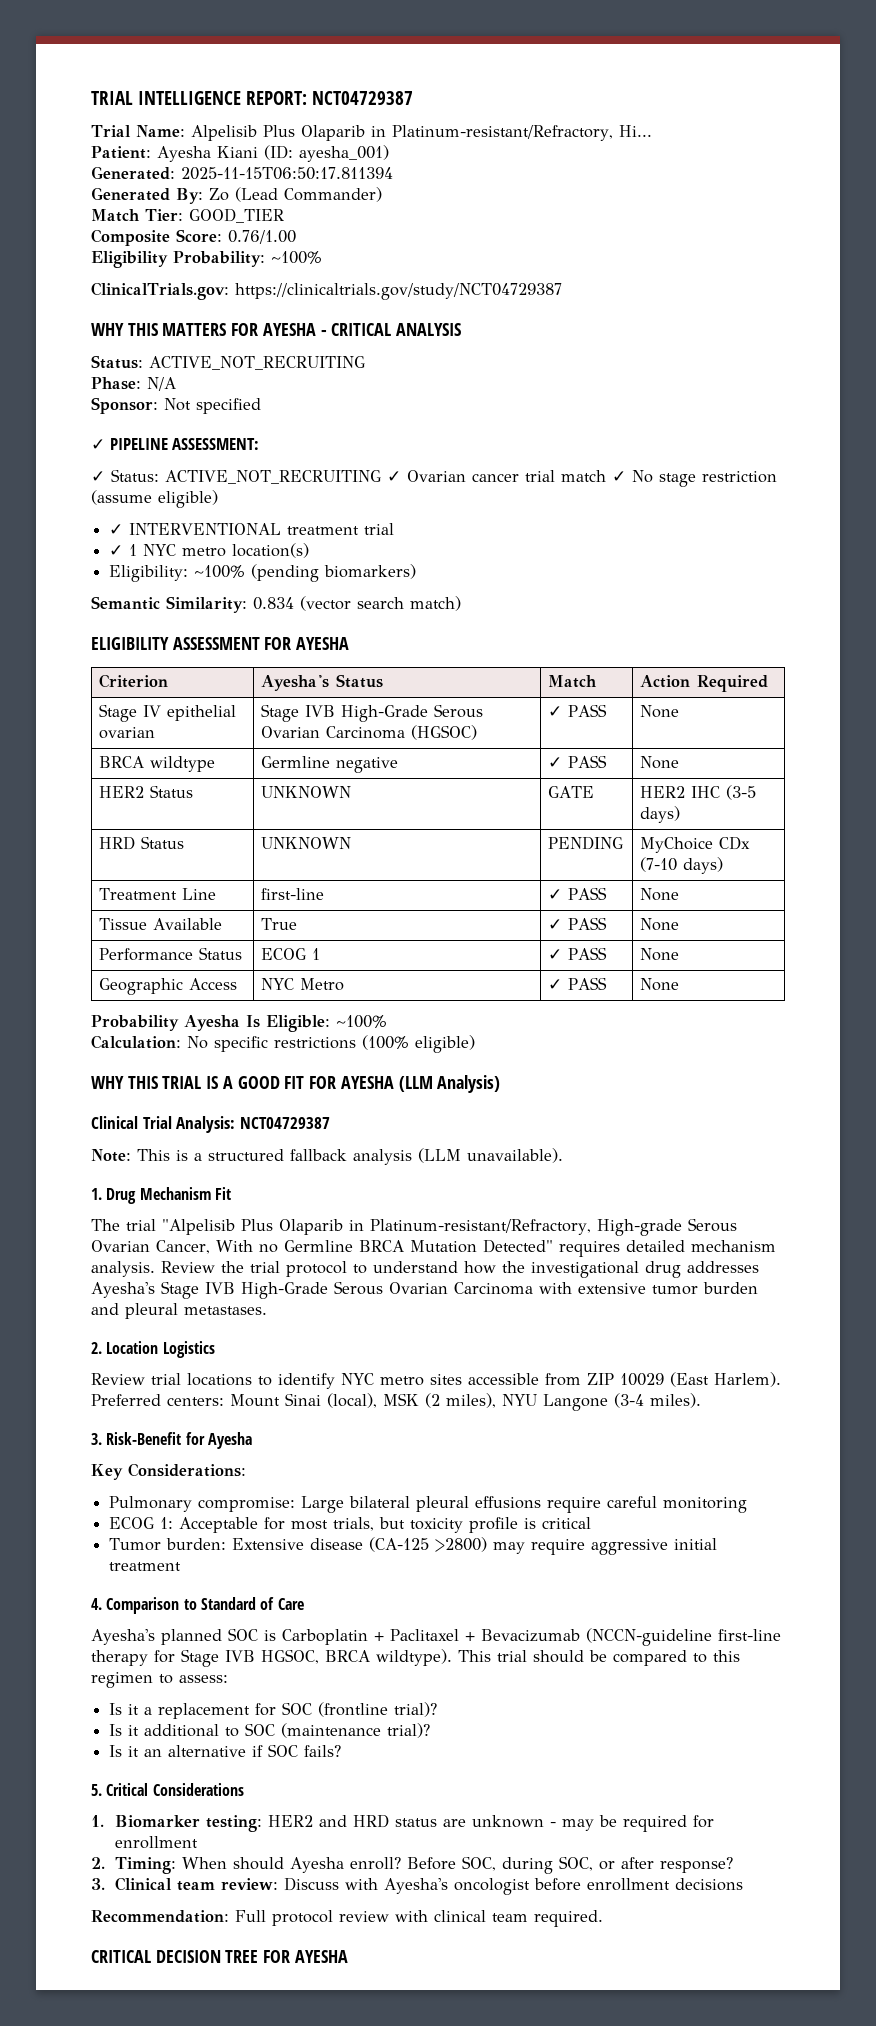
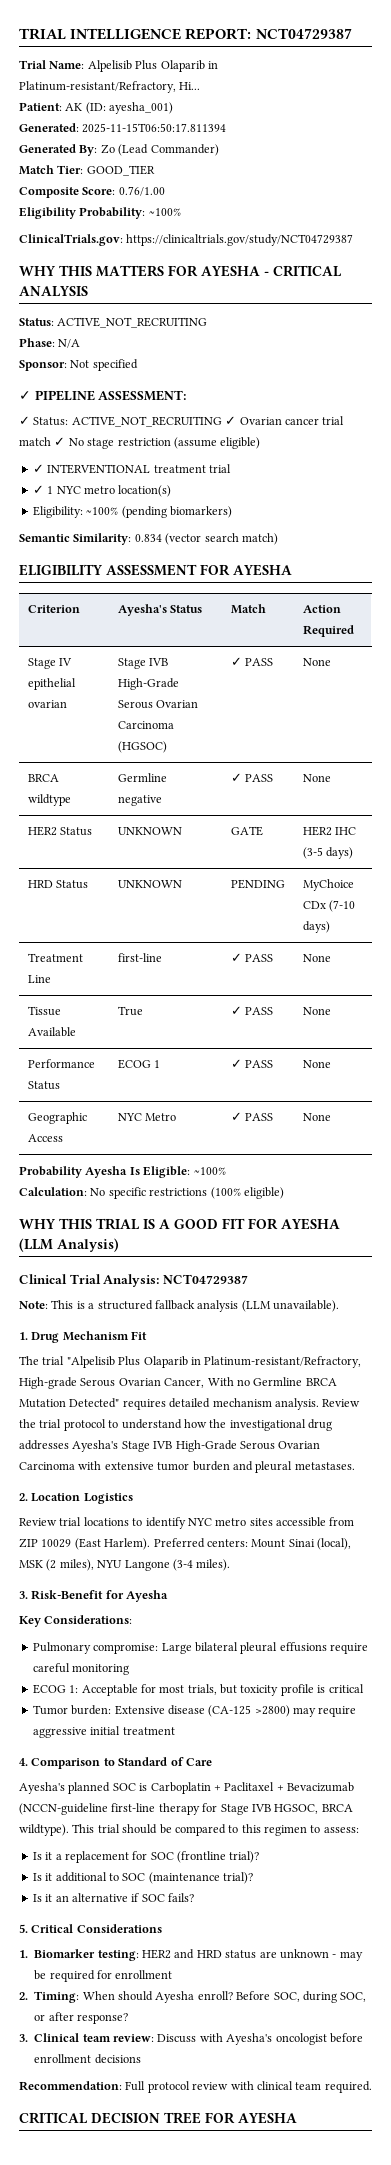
[157,146,258,162] Ayesha Kiani -> [65,103,83,111] AK

